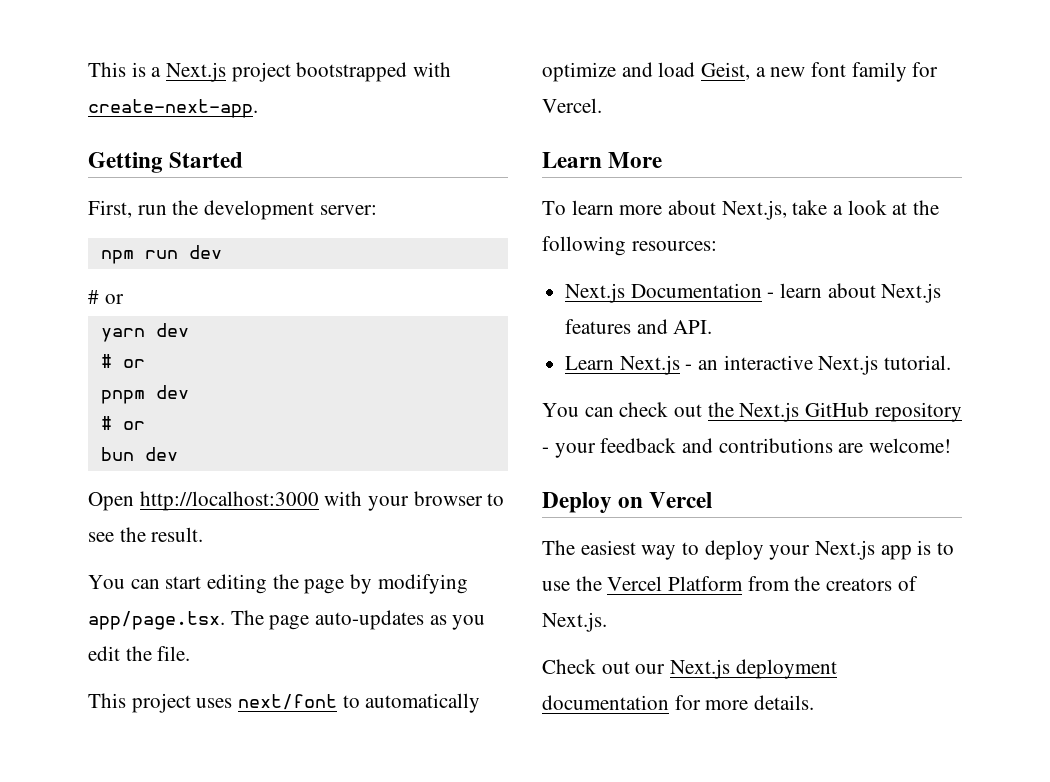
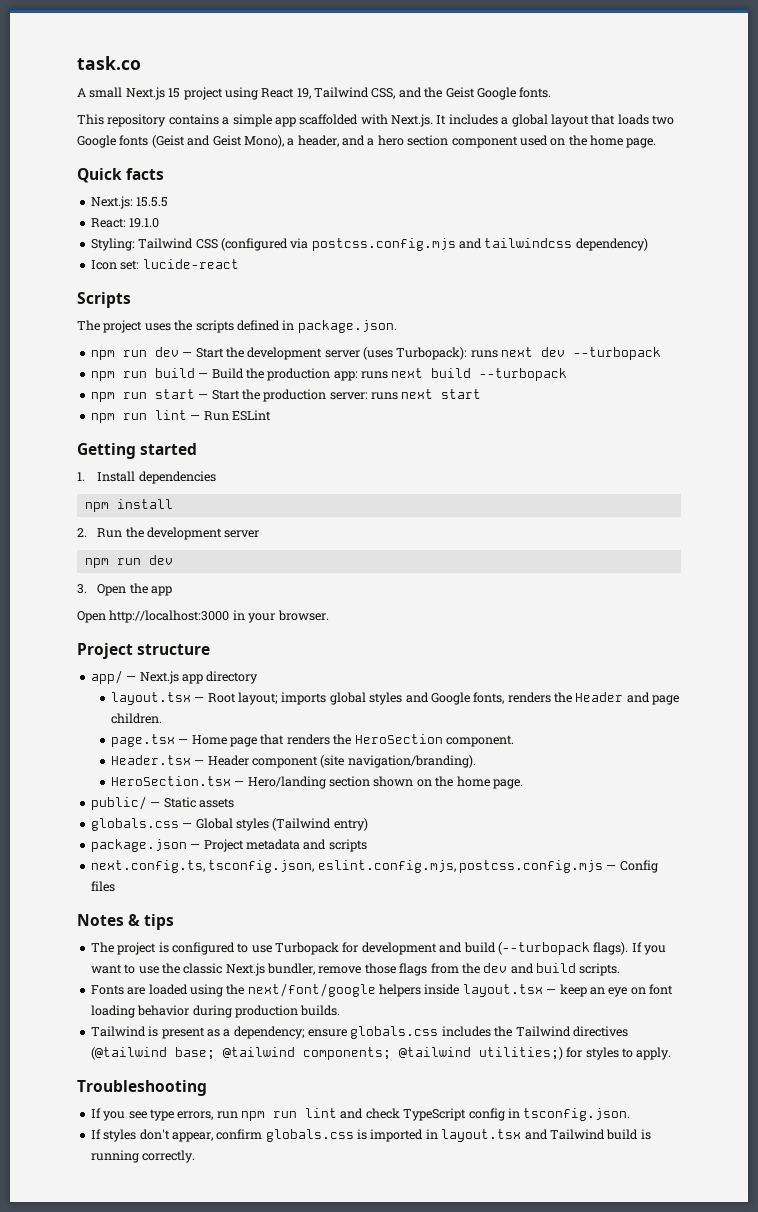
[88,62,452,82] [88,99,258,118] [88,152,244,173] [88,200,377,220] This is a Next.js project bootstrapped with create-next-app. // Getting Started // First, run the development server: -> [77,56,141,70] [77,87,552,100] [77,114,674,127] [77,135,657,148] [77,168,165,183] [90,196,169,209] [90,218,160,228] [90,238,648,251] [90,259,239,270] [77,292,131,308] [77,320,397,333] [90,347,662,360] [90,368,568,381] [90,389,482,402] [90,410,271,423] [77,443,198,459] [77,471,216,484] [84,499,173,512] [77,527,260,540] task.co // A small Next.js 15 project using React 19, Tailwind CSS, and the Geist Google fonts. // This repository contains a simple app scaffolded with Next.js. It includes a global layout that loads two Google fonts (Geist and Geist Mono), a header, and a hero section component used on the home page. // Quick facts // Next.js: 15.5.5 // React: 19.1.0 // Styling: Tailwind CSS (configured via postcss.config.mjs and tailwindcss dependency) // Icon set: lucide-react // Scripts // The project uses the scripts defined in package.json. // npm run dev — Start the development server (uses Turbopack): runs next dev --turbopack // npm run build — Build the production app: runs next build --turbopack // npm run start — Start the production server: runs next start // npm run lint — Run ESLint // Getting started // 1. Install dependencies // npm install // 2. Run the development server
[88,290,124,304] [100,323,189,342] [100,354,145,368] [100,385,189,404] [100,416,145,430] [100,447,178,461] [88,491,505,511] [88,527,204,542] [88,574,468,594] [88,610,486,630] [88,646,191,661] [88,693,481,713] [542,62,939,82] [542,98,602,113] [542,152,663,168] [542,200,940,220] [542,236,717,256] [565,283,942,303] [565,319,713,334] [565,355,952,375] [542,402,962,422] [542,438,952,458] [542,492,713,513] [542,540,955,560] [542,576,918,591] [542,612,607,632] [542,659,837,679] [542,695,815,710] # or // yarn dev // # or // pnpm dev // # or // bun dev // Open http://localhost:3000 with your browser to see the result. // You can start editing the page by modifying app/page.tsx. The page auto-updates as you edit the file. // This project uses next/font to automatically optimize and load Geist, a new font family for Vercel. // Learn More // To learn more about Next.js, take a look at the following resources: // Next.js Documentation - learn about Next.js features and API. // Learn Next.js - an interactive Next.js tutorial. // You can check out the Next.js GitHub repository - your feedback and contributions are welcome! // Deploy on Vercel // The easiest way to deploy your Next.js app is to use the Vercel Platform from the creators of Next.js. // Check out our Next.js deployment documentation for more details. -> [77,583,172,596] [77,610,329,623] [77,643,211,659] [90,670,259,684] [110,692,680,705] [110,713,162,724] [110,734,514,747] [110,755,476,768] [110,776,523,789] [90,796,234,810] [90,818,368,831] [90,839,367,852] [90,860,658,873] [90,881,115,892] [77,914,175,930] [90,942,666,955] [90,963,621,976] [90,983,673,997] [90,1005,341,1018] [90,1026,628,1039] [90,1047,672,1060] [77,1080,207,1096] [90,1108,631,1121] [90,1129,651,1142] [90,1150,196,1163] 3. Open the app // Open http://localhost:3000 in your browser. // Project structure // app/ — Next.js app directory // layout.tsx — Root layout; imports global styles and Google fonts, renders the Header and page children. // page.tsx — Home page that renders the HeroSection component. // Header.tsx — Header component (site navigation/branding). // HeroSection.tsx — Hero/landing section shown on the home page. // public/ — Static assets // globals.css — Global styles (Tailwind entry) // package.json — Project metadata and scripts // next.config.ts, tsconfig.json, eslint.config.mjs, postcss.config.mjs — Config files // Notes & tips // The project is configured to use Turbopack for development and build (--turbopack flags). If you want to use the classic Next.js bundler, remove those flags from the dev and build scripts. // Fonts are loaded using the next/font/google helpers inside layout.tsx — keep an eye on font loading behavior during production builds. // Tailwind is present as a dependency; ensure globals.css includes the Tailwind directives (@tailwind base; @tailwind components; @tailwind utilities;) for styles to apply. // Troubleshooting // If you see type errors, run npm run lint and check TypeScript config in tsconfig.json. // If styles don't appear, confirm globals.css is imported in layout.tsx and Tailwind build is running correctly.

